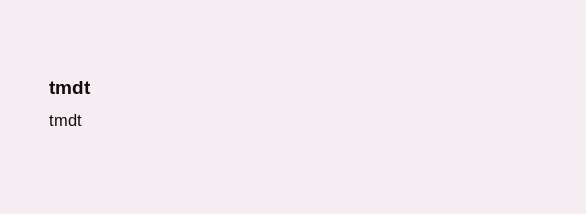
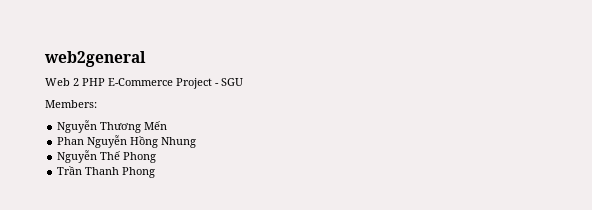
[49,81,91,94] [49,114,82,126] tmdt // tmdt -> [44,51,146,67] [45,78,243,89] [45,100,97,108] [57,120,168,133] [57,135,197,148] [57,150,157,163] [57,166,156,178] web2general // Web 2 PHP E-Commerce Project - SGU // Members: // Nguyễn Thương Mến // Phan Nguyễn Hồng Nhung // Nguyễn Thế Phong // Trần Thanh Phong

